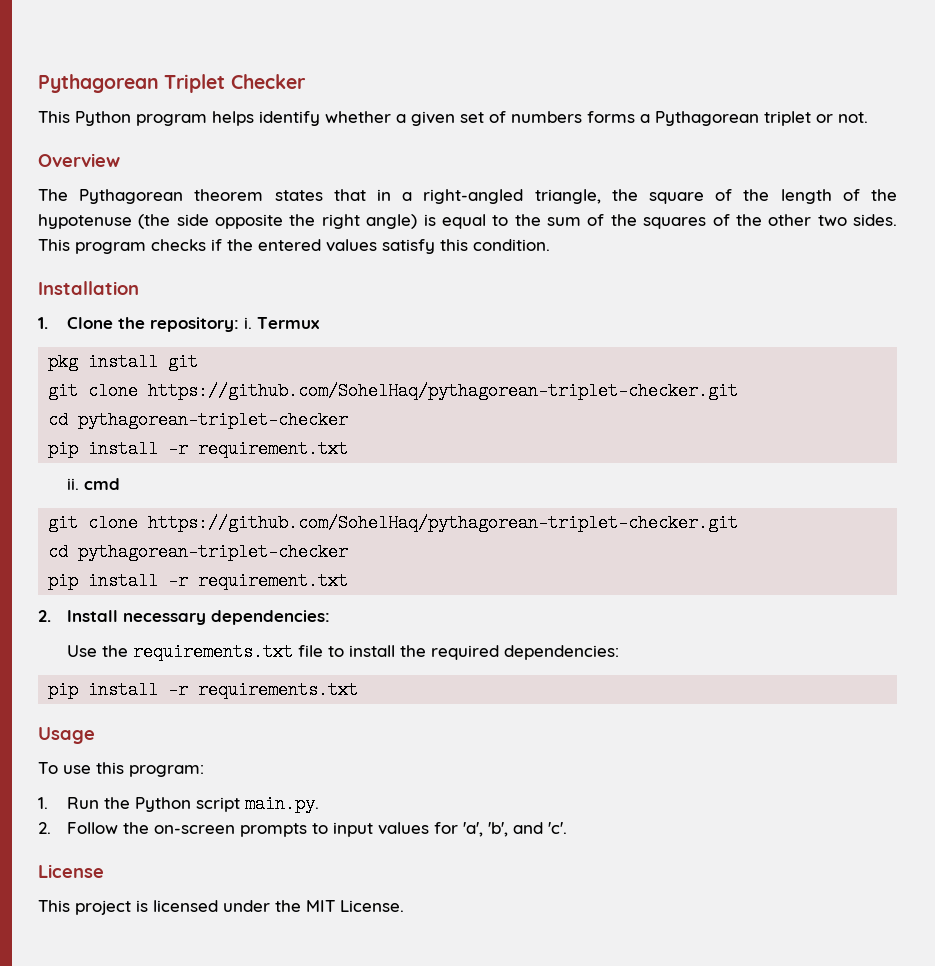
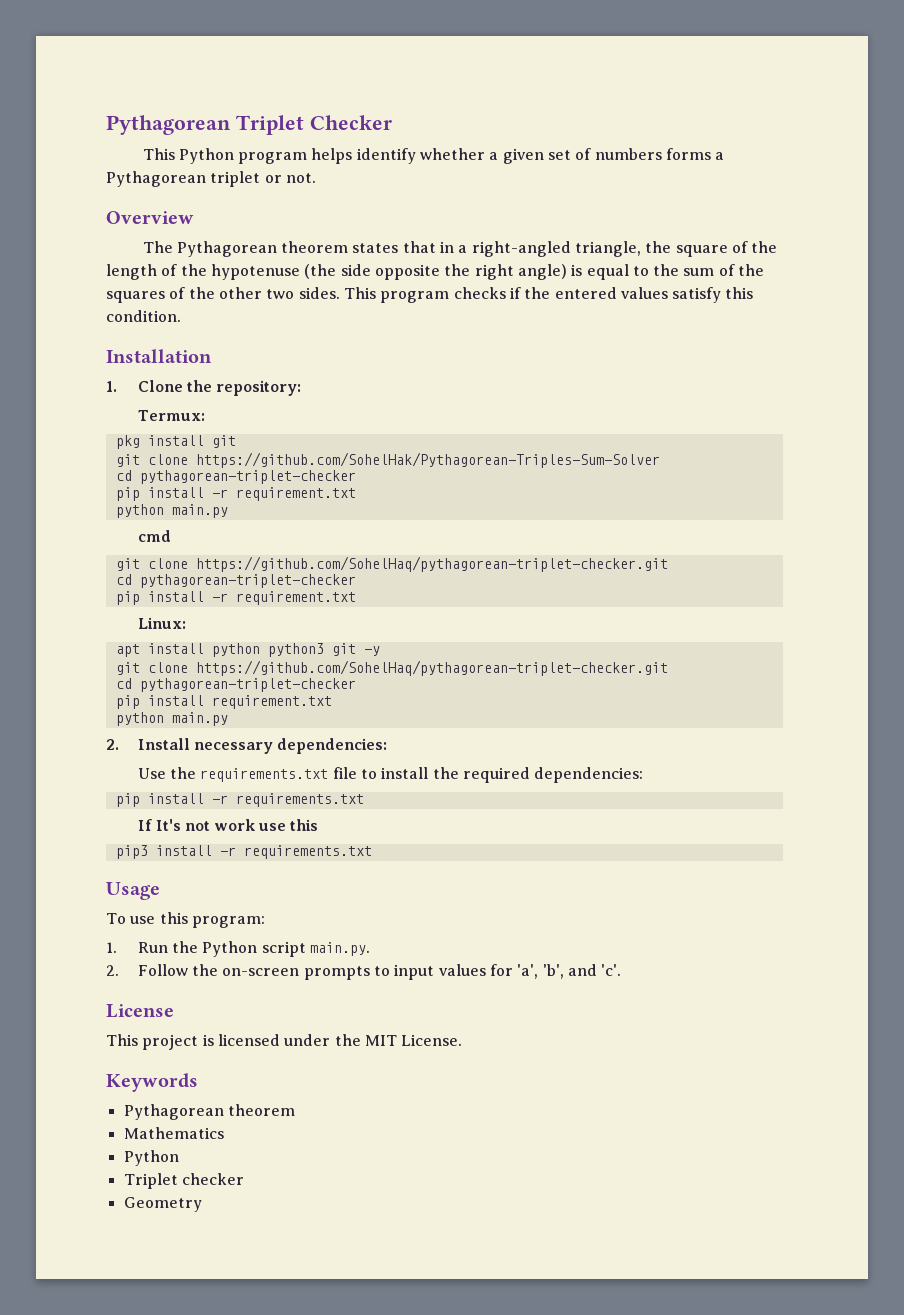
[244,317,321,329] i. Termux -> [137,410,205,421] // Termux:
[48,382,739,400] [48,411,349,429] [48,440,349,458] [67,478,121,490] [48,514,739,532] [48,543,349,561] [48,572,349,590] // git clone https://github.com/SohelHaq/pythagorean-triplet-checker.git // cd pythagorean-triplet-checker // pip install -r requirement.txt // ii. cmd // git clone https://github.com/SohelHaq/pythagorean-triplet-checker.git // cd pythagorean-triplet-checker // pip install -r requirement.txt -> [115,452,660,468] [115,470,356,484] [115,487,356,501] [115,504,228,518] [137,530,171,542] [115,556,668,572] [115,574,356,588] [115,591,356,605] [137,617,186,629] [115,643,380,657] [115,660,668,676] [115,678,356,692] [115,695,332,709] [115,712,228,726] // git clone https://github.com/SohelHak/Pythagorean-Triples-Sum-Solver // cd pythagorean-triplet-checker // pip install -r requirement.txt // python main.py // cmd // git clone https://github.com/SohelHaq/pythagorean-triplet-checker.git // cd pythagorean-triplet-checker // pip install -r requirement.txt // Linux: // apt install python python3 git -y // git clone https://github.com/SohelHaq/pythagorean-triplet-checker.git // cd pythagorean-triplet-checker // pip install requirement.txt // python main.py
(359, 690) none -> [137,819,319,831] [115,845,372,859] // If It's not work use this // pip3 install -r requirements.txt
(404, 906) none -> [106,1073,198,1092] [123,1104,295,1120] [123,1127,224,1139] [123,1150,179,1166] [123,1173,244,1189] [123,1197,202,1212] // Keywords // Pythagorean theorem // Mathematics // Python // Triplet checker // Geometry

